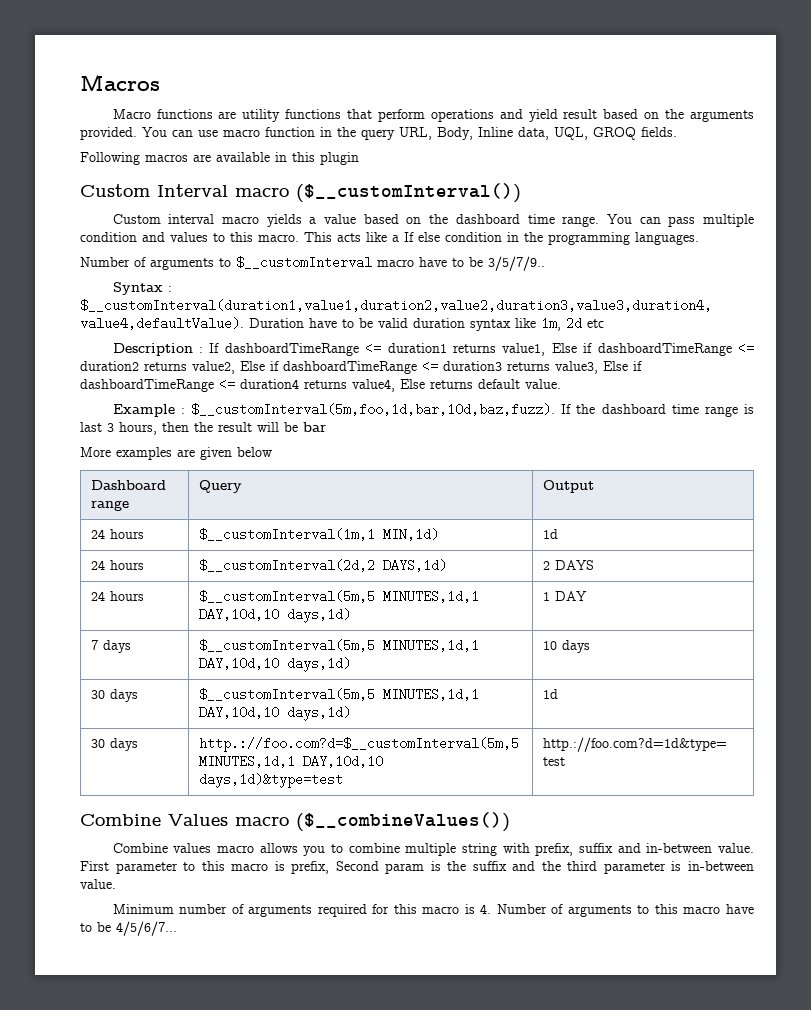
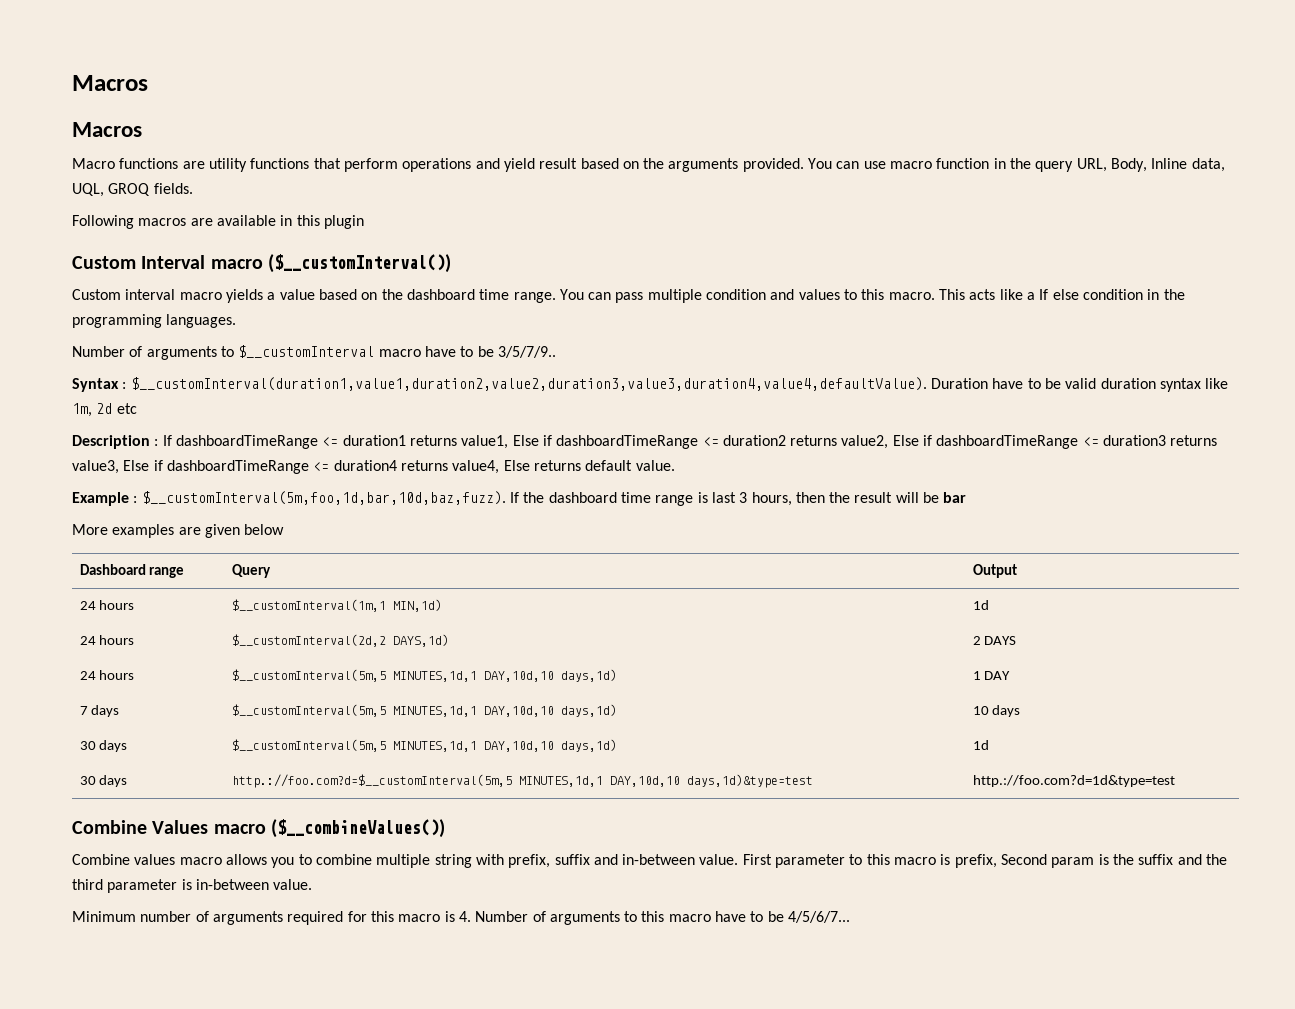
[80,74,160,91] Macros -> [72,75,148,91] [72,122,142,137] Macros // Macros

